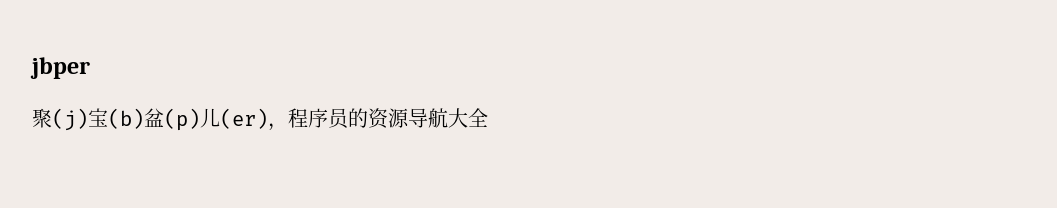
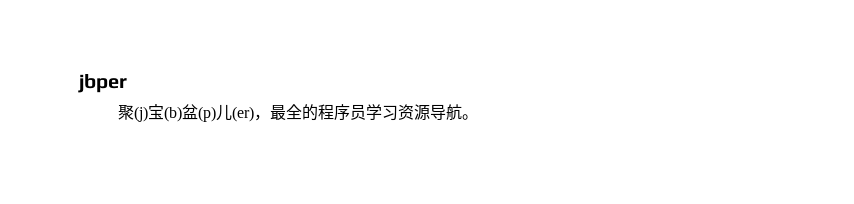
[288,108,368,129] 程序员的 -> [269,104,398,121] 最全的程序员学习
[448,108,488,128] 大全 -> [461,114,478,120] 。

